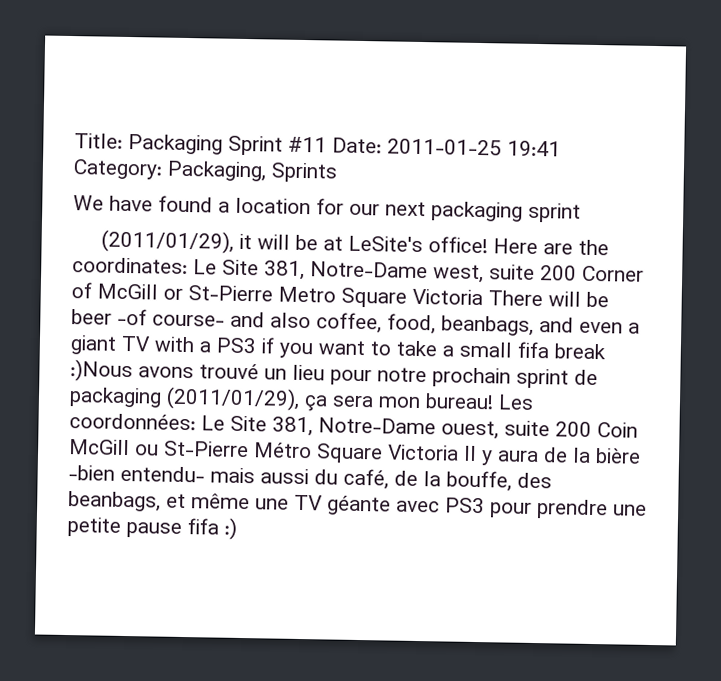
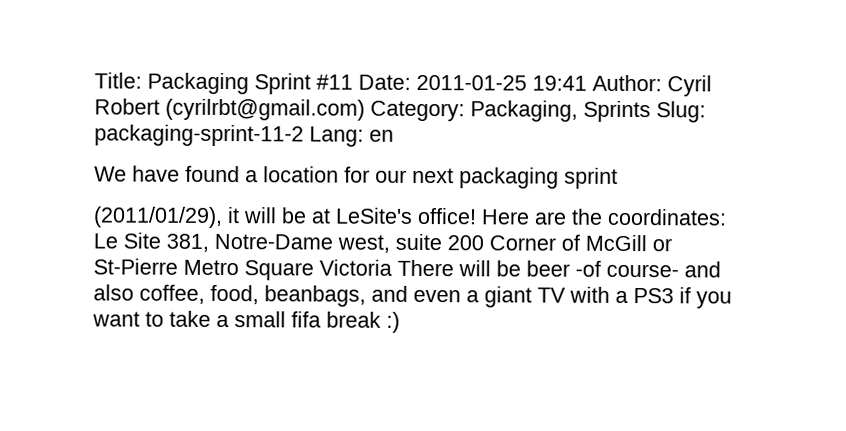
(561, 148) none -> [592,74,712,97] [94,98,365,121] Author: Cyril Robert (cyrilrbt@gmail.com)
(338, 172) none -> [656,101,706,123] [94,124,394,147] Slug: packaging-sprint-11-2 Lang: en
[70,359,598,389] [69,386,534,412] [69,413,638,440] [69,439,641,466] [68,465,552,492] [68,491,647,520] [67,517,219,538] :)Nous avons trouvé un lieu pour notre prochain sprint de packaging (2011/01/29), ça sera mon bureau! Les coordonnées: Le Site 381, Notre-Dame ouest, suite 200 Coin McGill ou St-Pierre Métro Square Victoria Il y aura de la bière -bien entendu- mais aussi du café, de la bouffe, des beanbags, et même une TV géante avec PS3 pour prendre une petite pause fifa -> (381, 319) none

